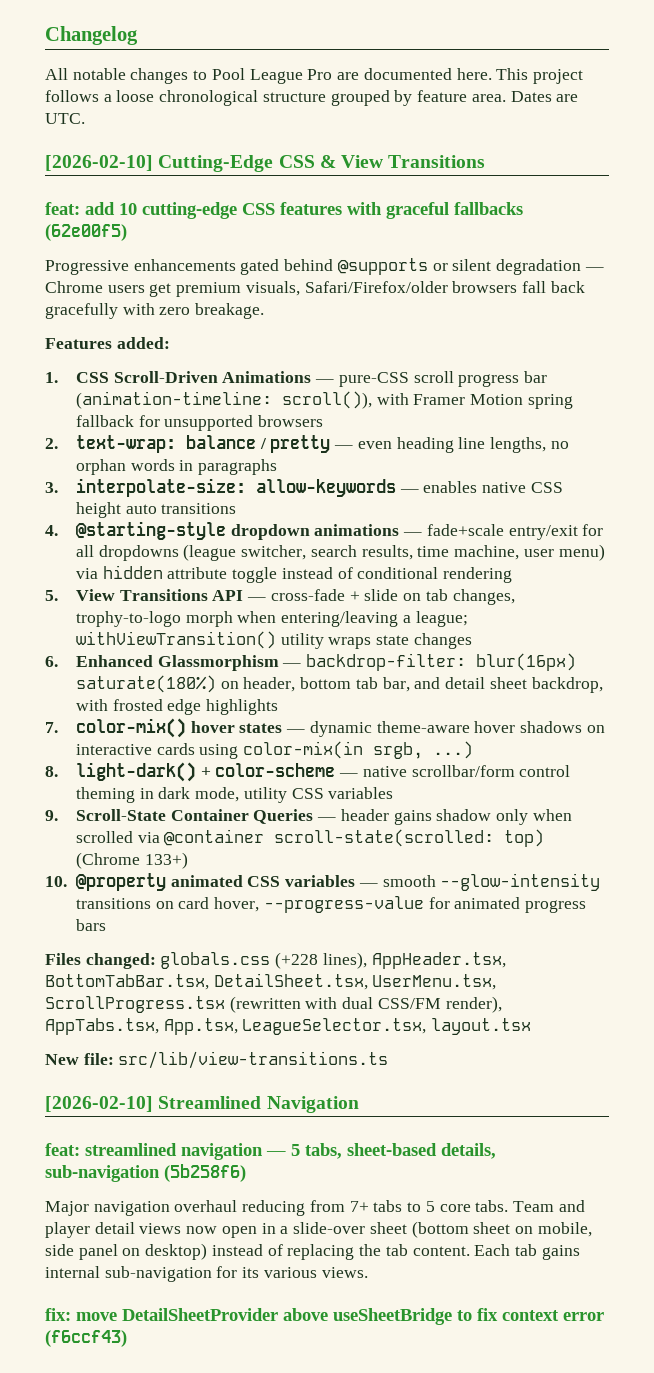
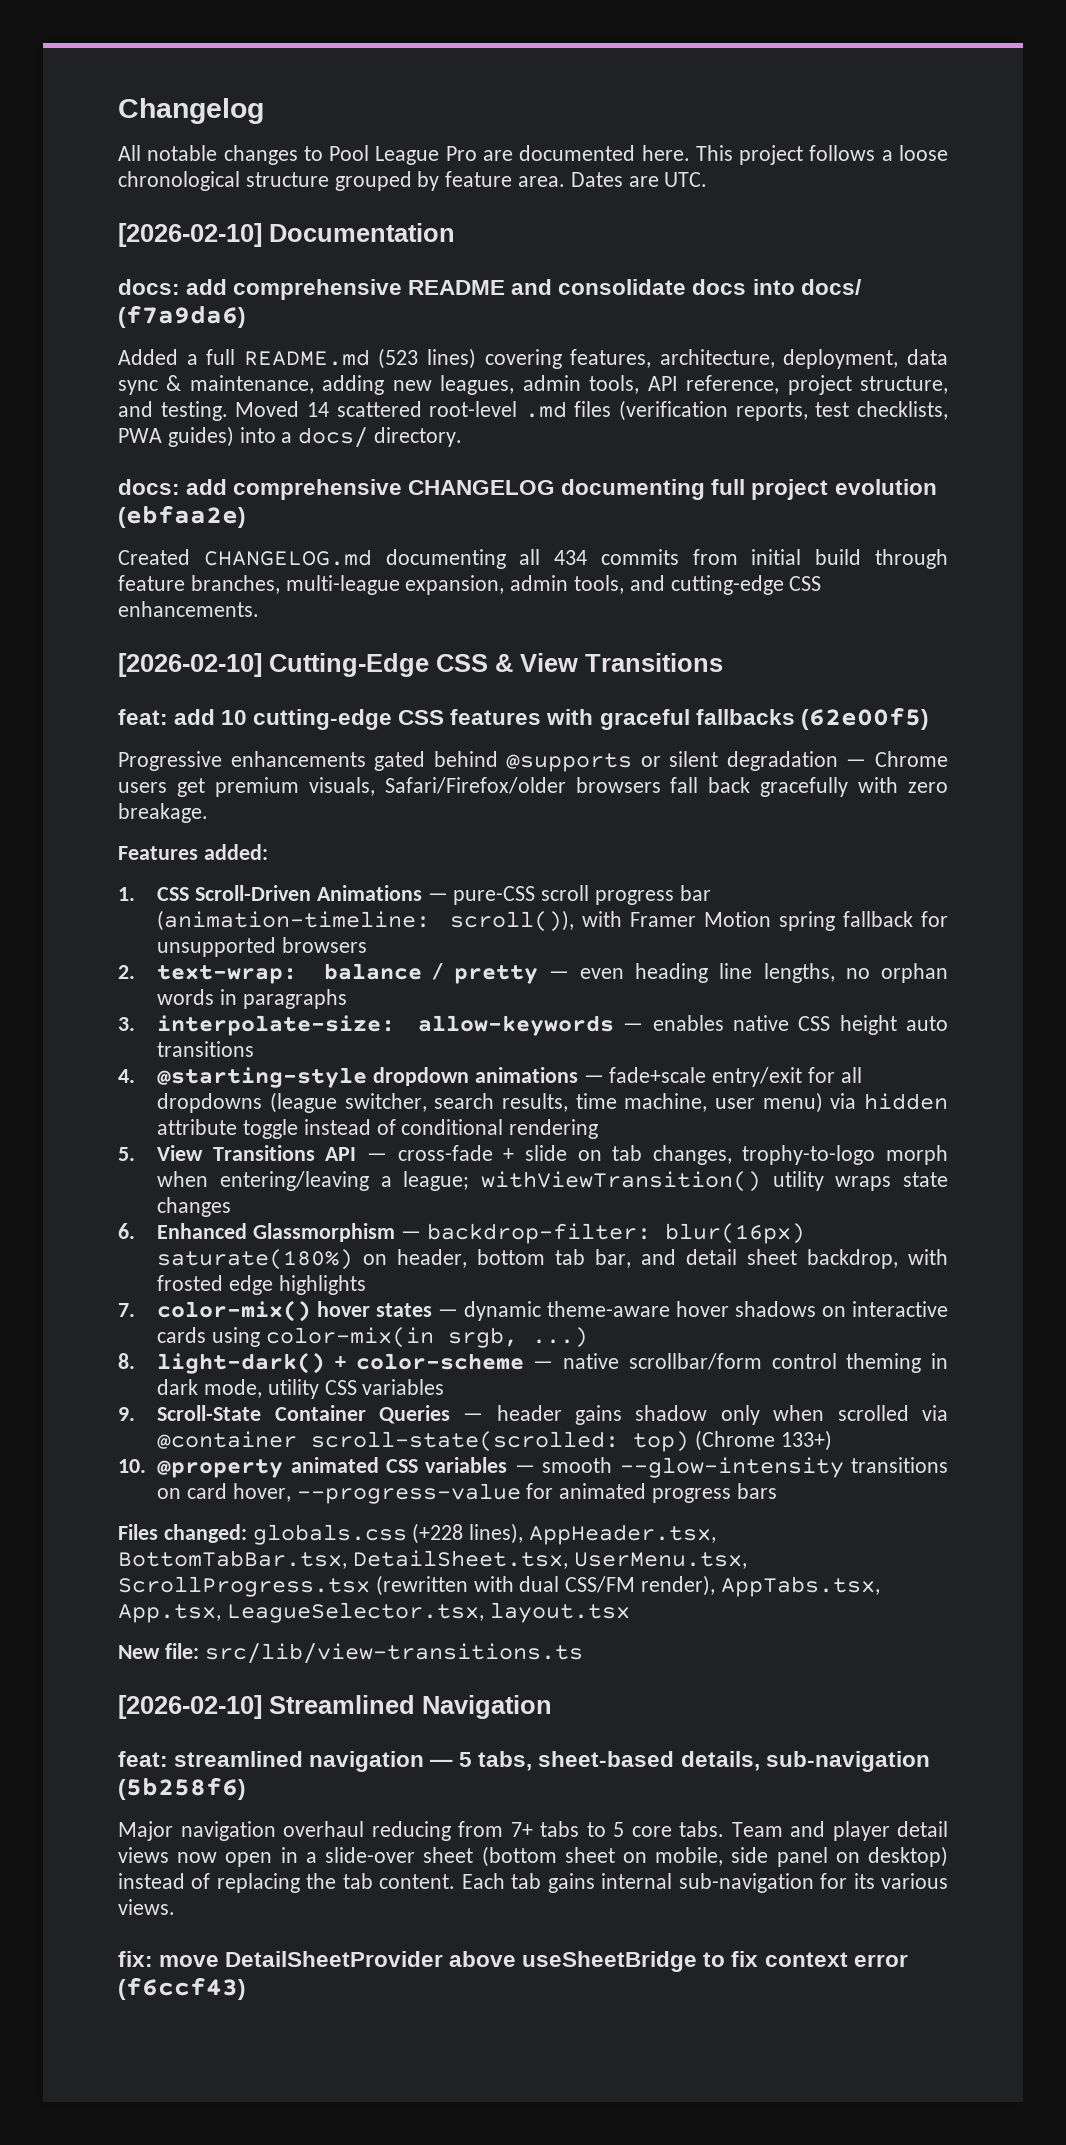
(85, 118) none -> [118,223,455,247] [118,279,862,300] [118,305,246,328] [118,348,949,369] [118,375,949,395] [118,400,948,421] [118,426,463,448] [118,479,937,500] [118,505,246,528] [118,549,949,569] [118,575,822,595] [118,601,259,617] // [2026-02-10] Documentation // docs: add comprehensive README and consolidate docs into docs/ (f7a9da6) // Added a full README.md (523 lines) covering features, architecture, deployment, data sync & maintenance, adding new leagues, admin tools, API reference, project structure, and testing. Moved 14 scattered root-level .md files (verification reports, test checklists, PWA guides) into a docs/ directory. // docs: add comprehensive CHANGELOG documenting full project evolution (ebfaa2e) // Created CHANGELOG.md documenting all 434 commits from initial build through feature branches, multi-league expansion, admin tools, and cutting-edge CSS enhancements.

